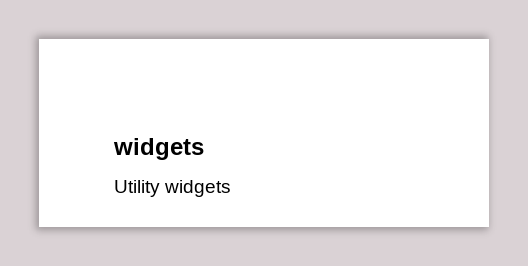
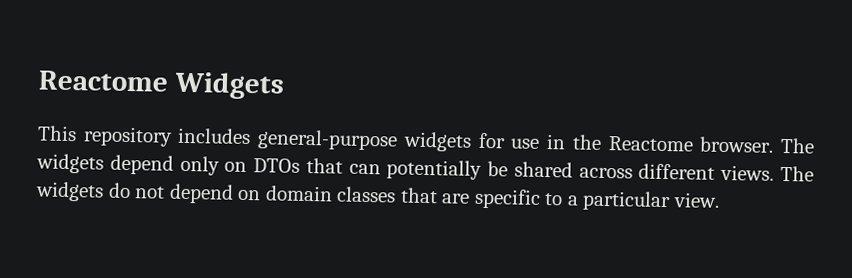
[113,138,204,160] [114,180,232,197] widgets // Utility widgets -> [38,70,285,100] [37,125,816,154] [36,153,815,182] [35,181,720,212] Reactome Widgets // This repository includes general-purpose widgets for use in the Reactome browser. The widgets depend only on DTOs that can potentially be shared across different views. The widgets do not depend on domain classes that are specific to a particular view.

